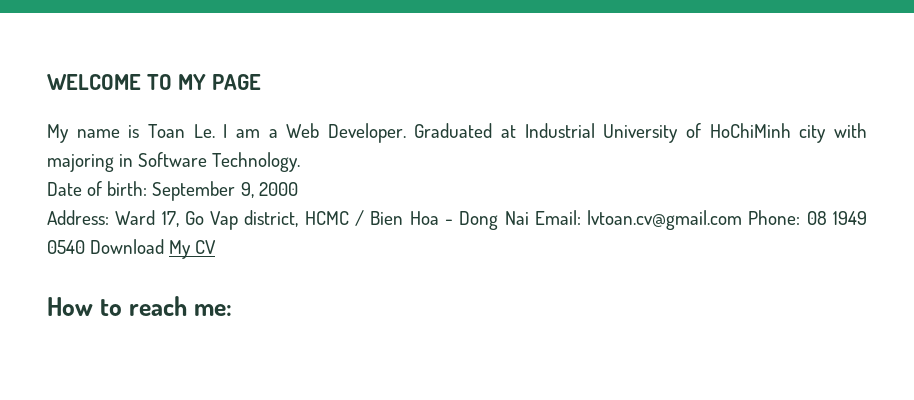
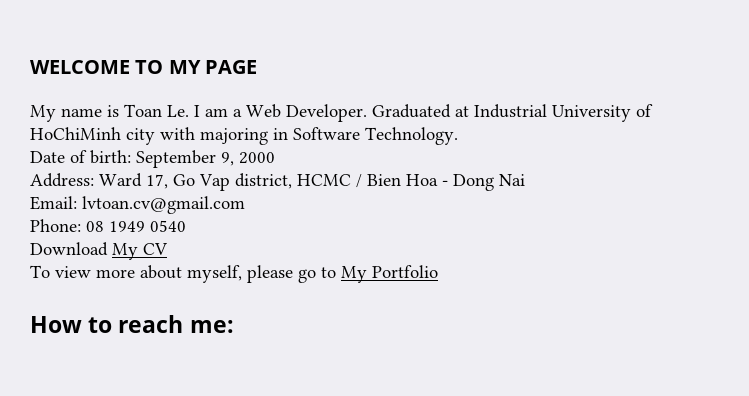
(529, 218) none -> (525, 180) //
(743, 220) none -> (245, 205) //
(85, 247) none -> (186, 226) //
(217, 247) none -> [30,265,438,283] // To view more about myself, please go to My Portfolio

